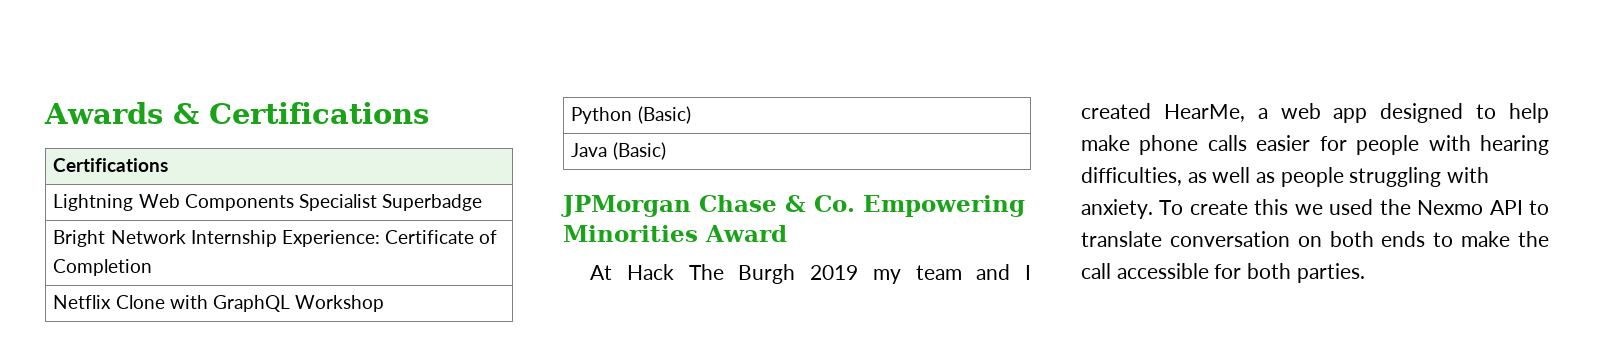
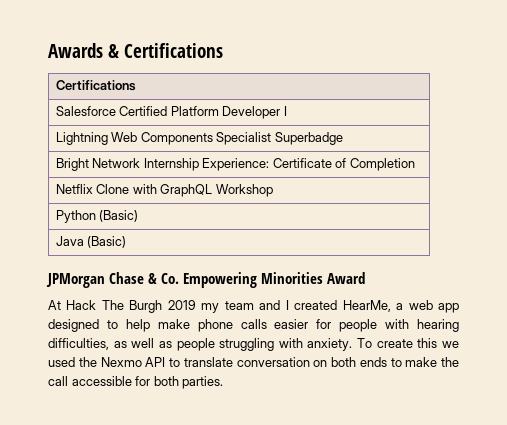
(169, 165) none -> [55,106,287,119] // Salesforce Certified Platform Developer I

